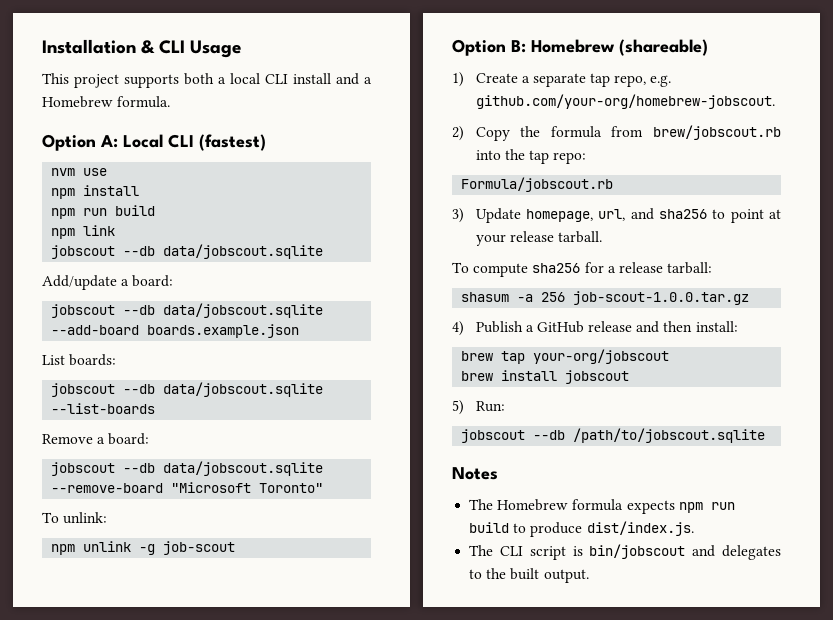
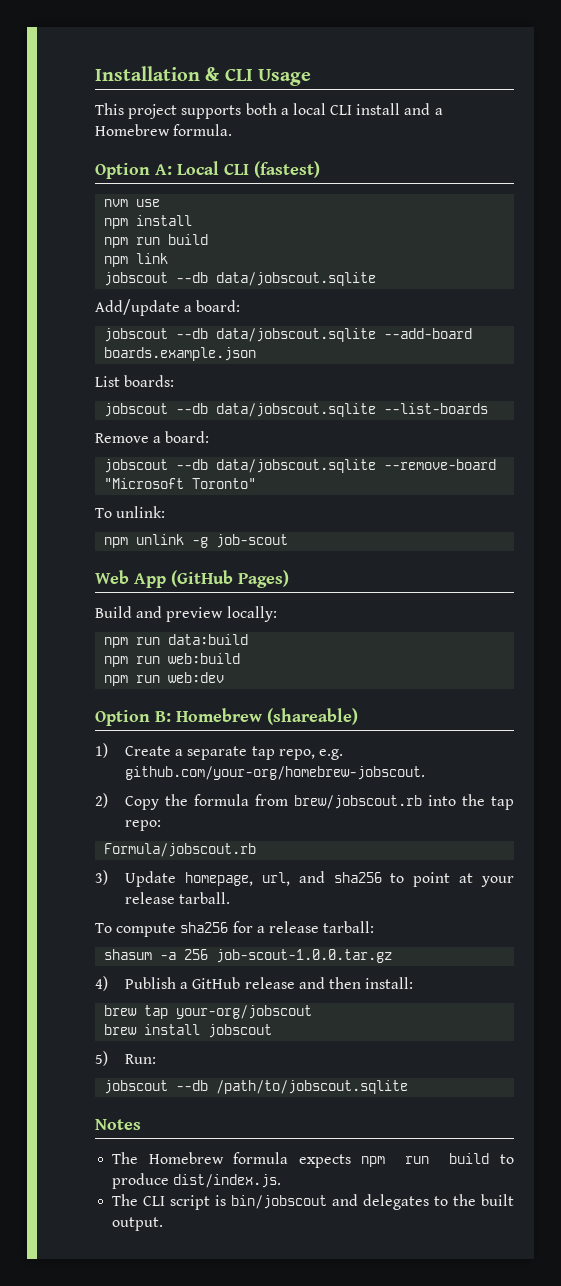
(236, 548) none -> [95,570,289,588] [95,606,277,622] [104,634,249,648] [104,653,241,667] [104,672,225,686] // Web App (GitHub Pages) // Build and preview locally: // npm run data:build // npm run web:build // npm run web:dev

